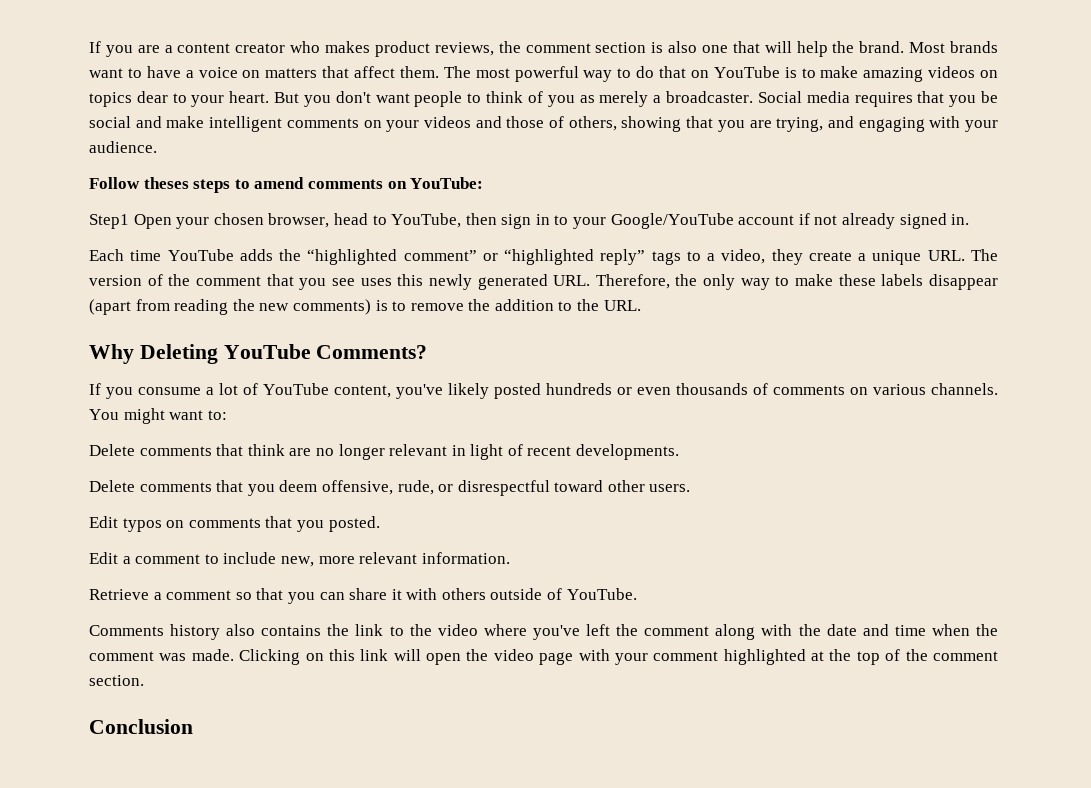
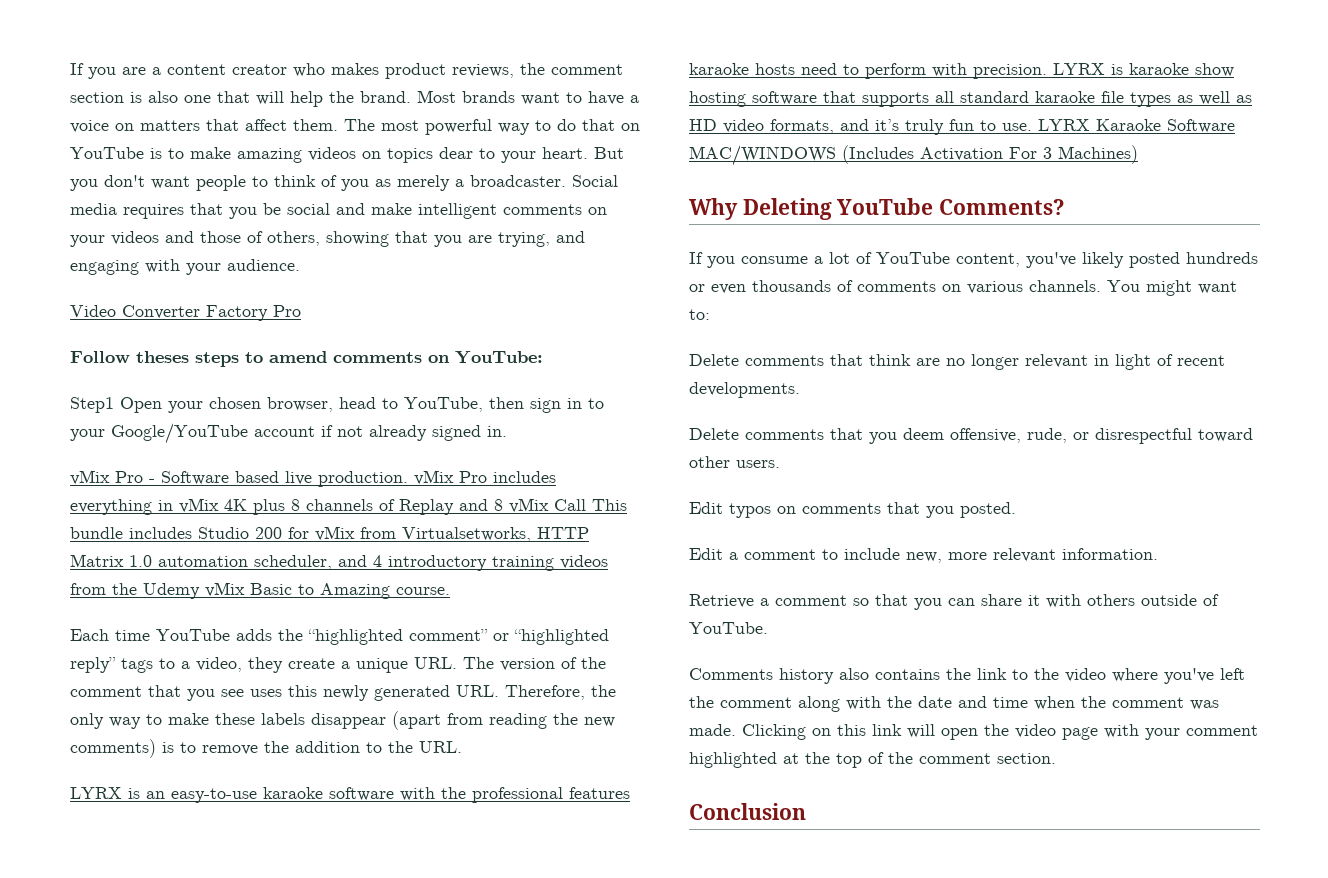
(157, 147) none -> [70,305,301,321] // Video Converter Factory Pro
(970, 219) none -> [70,470,556,487] [70,498,627,515] [70,526,589,542] [70,554,608,571] [70,582,450,599] // vMix Pro - Software based live production. vMix Pro includes everything in vMix 4K plus 8 channels of Replay and 8 vMix Call This bundle includes Studio 200 for vMix from Virtualsetworks, HTTP Matrix 1.0 automation scheduler, and 4 introductory training videos from the Udemy vMix Basic to Amazing course.
(641, 305) none -> [70,787,630,803] [689,63,1234,79] [689,91,1252,107] [689,119,1235,135] [689,145,1138,166] // LYRX is an easy-to-use karaoke software with the professional features karaoke hosts need to perform with precision. LYRX is karaoke show hosting software that supports all standard karaoke file types as well as HD video formats, and it’s truly fun to use. LYRX Karaoke Software MAC/WINDOWS (Includes Activation For 3 Machines)

